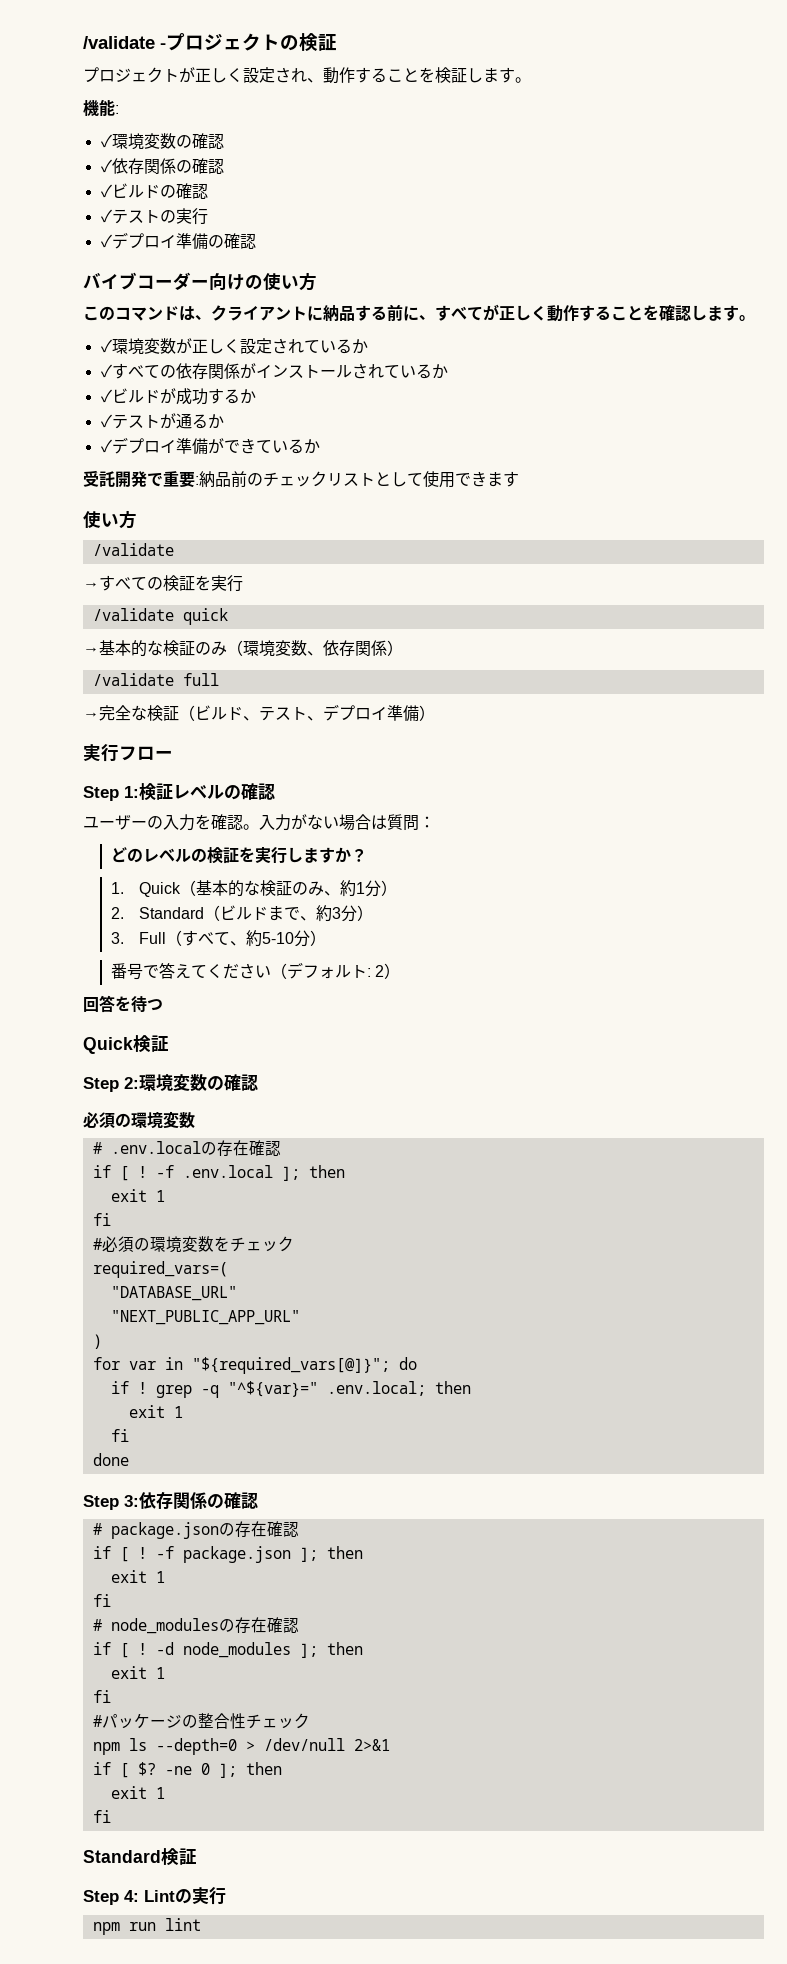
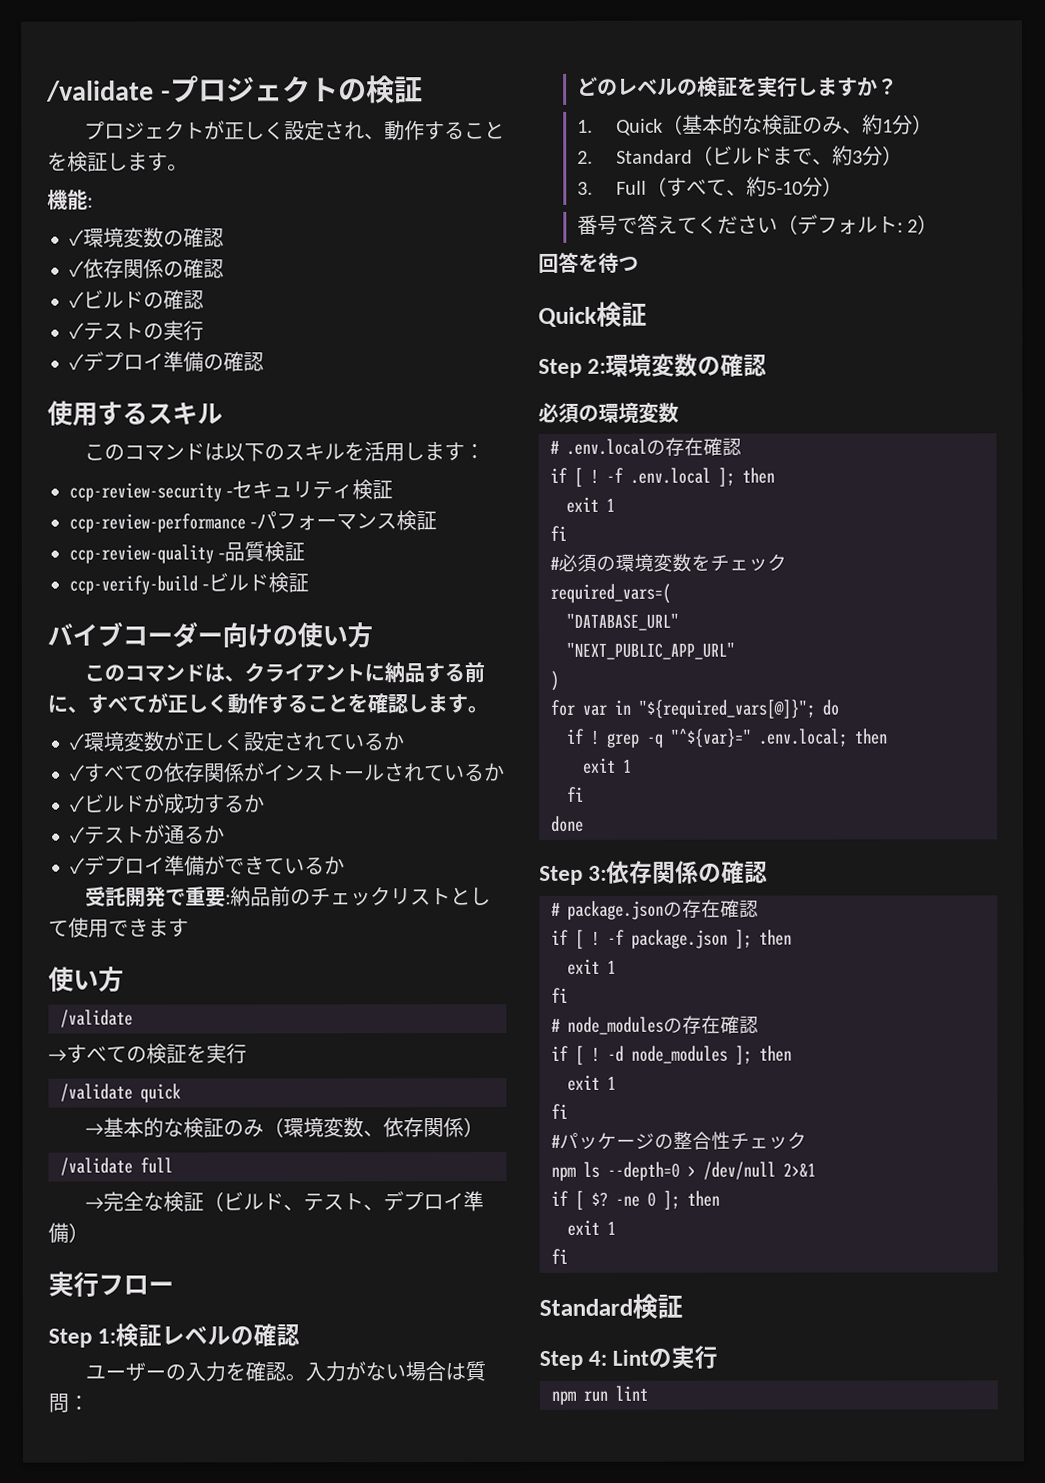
(256, 241) none -> [47,400,223,427] [83,441,485,462] [69,479,394,502] [69,510,438,533] [69,541,306,564] [69,572,310,595] // 使用するスキル // このコマンドは以下のスキルを活用します： // ccp-review-security -セキュリティ検証 // ccp-review-performance -パフォーマンス検証 // ccp-review-quality -品質検証 // ccp-verify-build -ビルド検証

